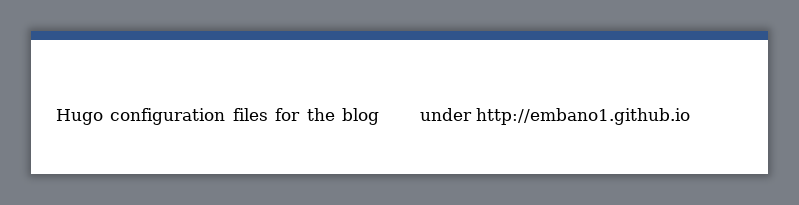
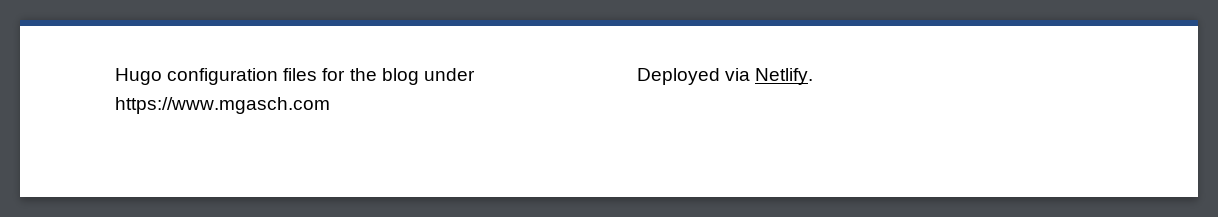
[476,108,690,125] http://embano1.github.io -> [115,97,330,114] [637,68,814,85] https://www.mgasch.com // Deployed via Netlify.

